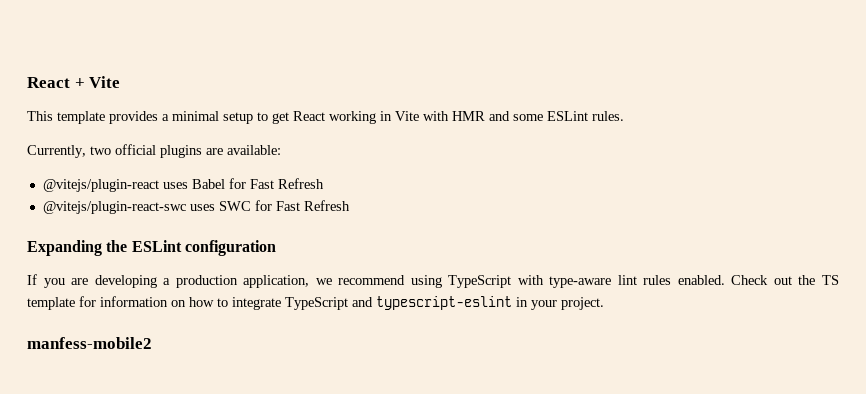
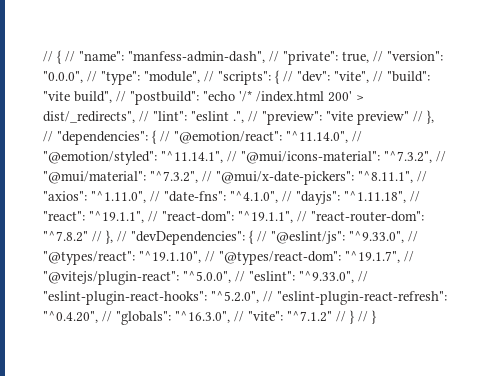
[27,76,121,88] [27,111,624,124] [27,144,281,158] [42,178,324,192] [42,200,350,214] [27,240,276,256] [27,274,839,288] [27,296,604,310] [27,337,152,349] React + Vite // This template provides a minimal setup to get React working in Vite with HMR and some ESLint rules. // Currently, two official plugins are available: // @vitejs/plugin-react uses Babel for Fast Refresh // @vitejs/plugin-react-swc uses SWC for Fast Refresh // Expanding the ESLint configuration // If you are developing a production application, we recommend using TypeScript with type-aware lint rules enabled. Check out the TS template for information on how to integrate TypeScript and typescript-eslint in your project. // manfess-mobile2 -> [43,50,443,65] [43,70,430,85] [43,90,364,105] [43,110,434,125] [43,130,362,145] [43,151,446,165] [43,171,427,185] [43,191,420,205] [43,211,424,223] [43,230,418,245] [43,251,414,265] [43,271,368,285] [43,291,447,305] [43,310,376,325] // { // "name": "manfess-admin-dash", // "private": true, // "version": "0.0.0", // "type": "module", // "scripts": { // "dev": "vite", // "build": "vite build", // "postbuild": "echo '/* /index.html 200' > dist/_redirects", // "lint": "eslint .", // "preview": "vite preview" // }, // "dependencies": { // "@emotion/react": "^11.14.0", // "@emotion/styled": "^11.14.1", // "@mui/icons-material": "^7.3.2", // "@mui/material": "^7.3.2", // "@mui/x-date-pickers": "^8.11.1", // "axios": "^1.11.0", // "date-fns": "^4.1.0", // "dayjs": "^1.11.18", // "react": "^19.1.1", // "react-dom": "^19.1.1", // "react-router-dom": "^7.8.2" // }, // "devDependencies": { // "@eslint/js": "^9.33.0", // "@types/react": "^19.1.10", // "@types/react-dom": "^19.1.7", // "@vitejs/plugin-react": "^5.0.0", // "eslint": "^9.33.0", // "eslint-plugin-react-hooks": "^5.2.0", // "eslint-plugin-react-refresh": "^0.4.20", // "globals": "^16.3.0", // "vite": "^7.1.2" // } // }

